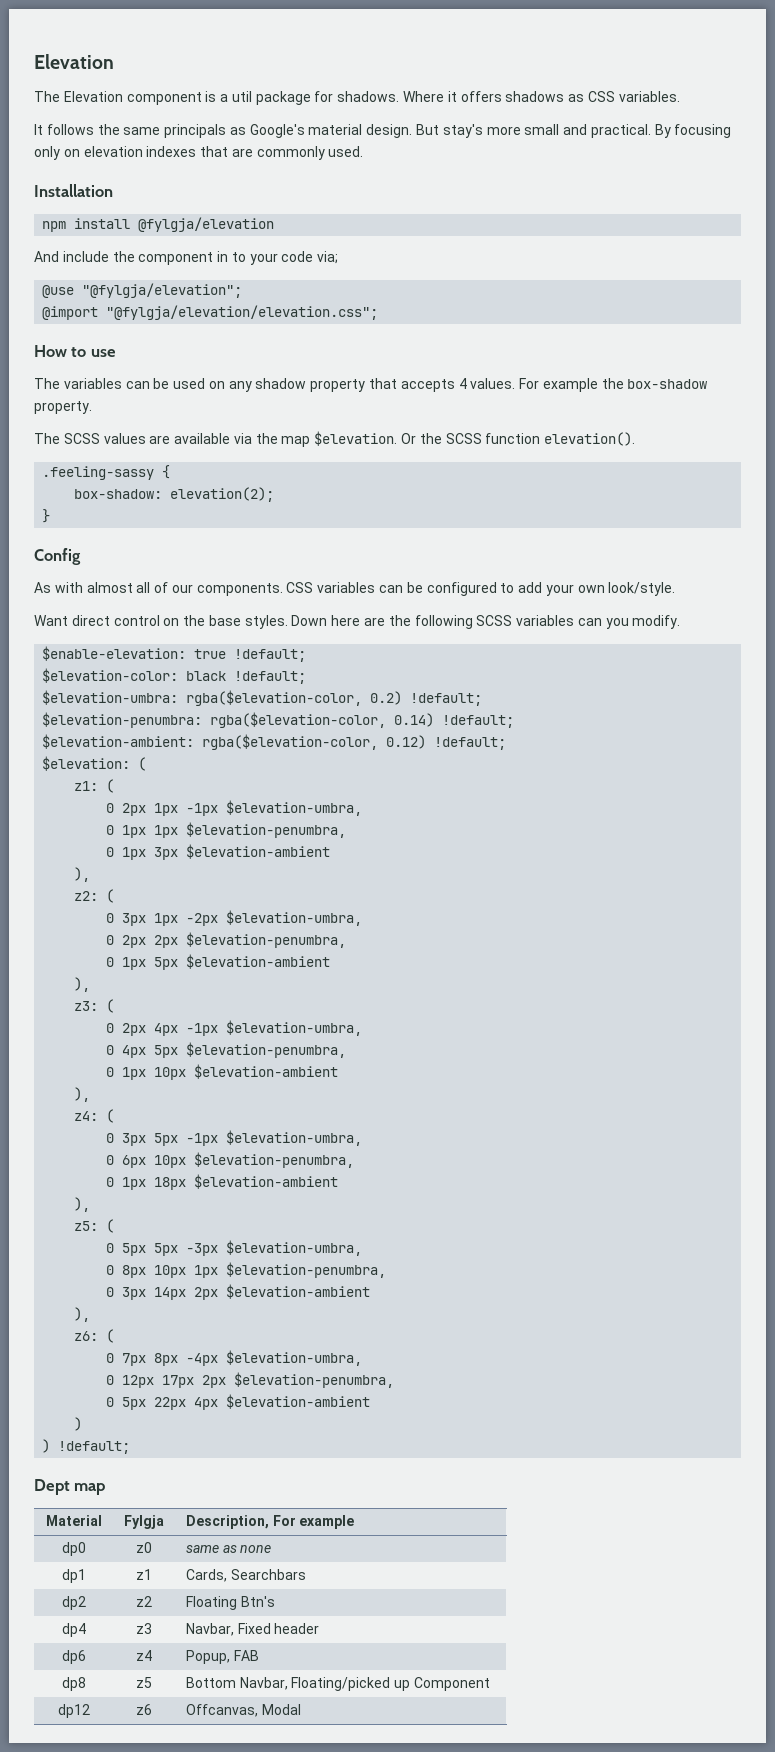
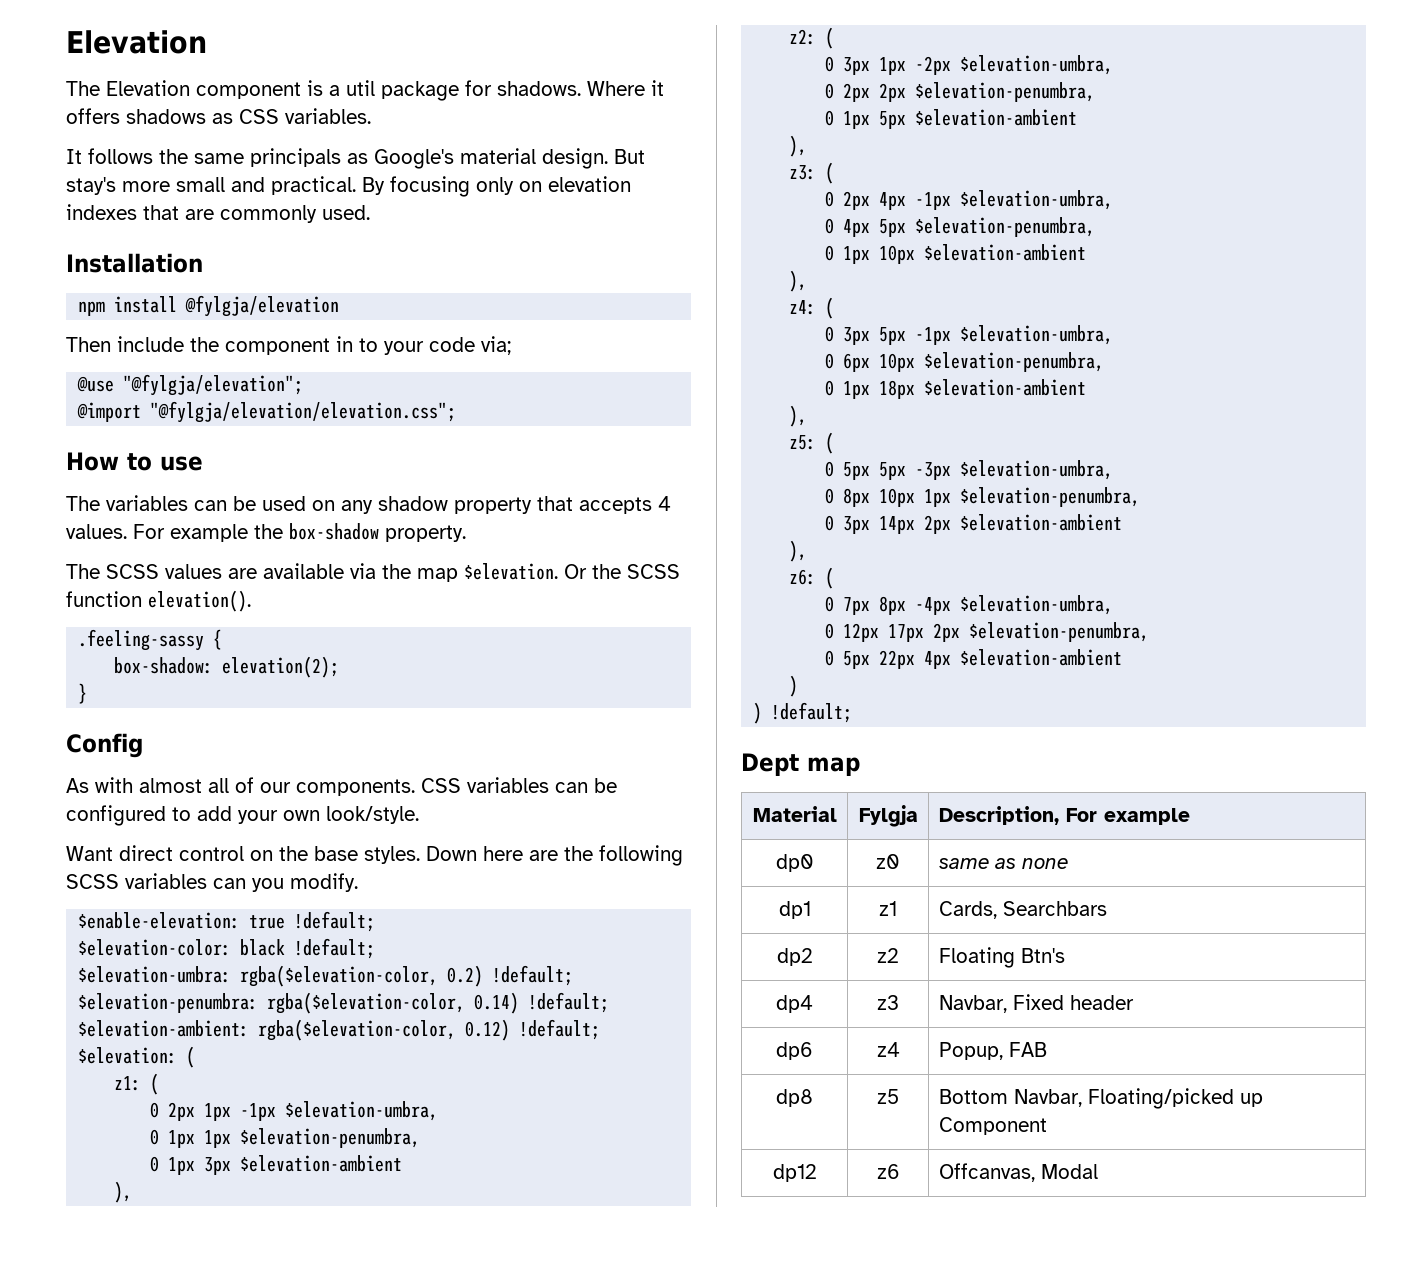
[34,251,59,262] And -> [66,337,111,352] Then

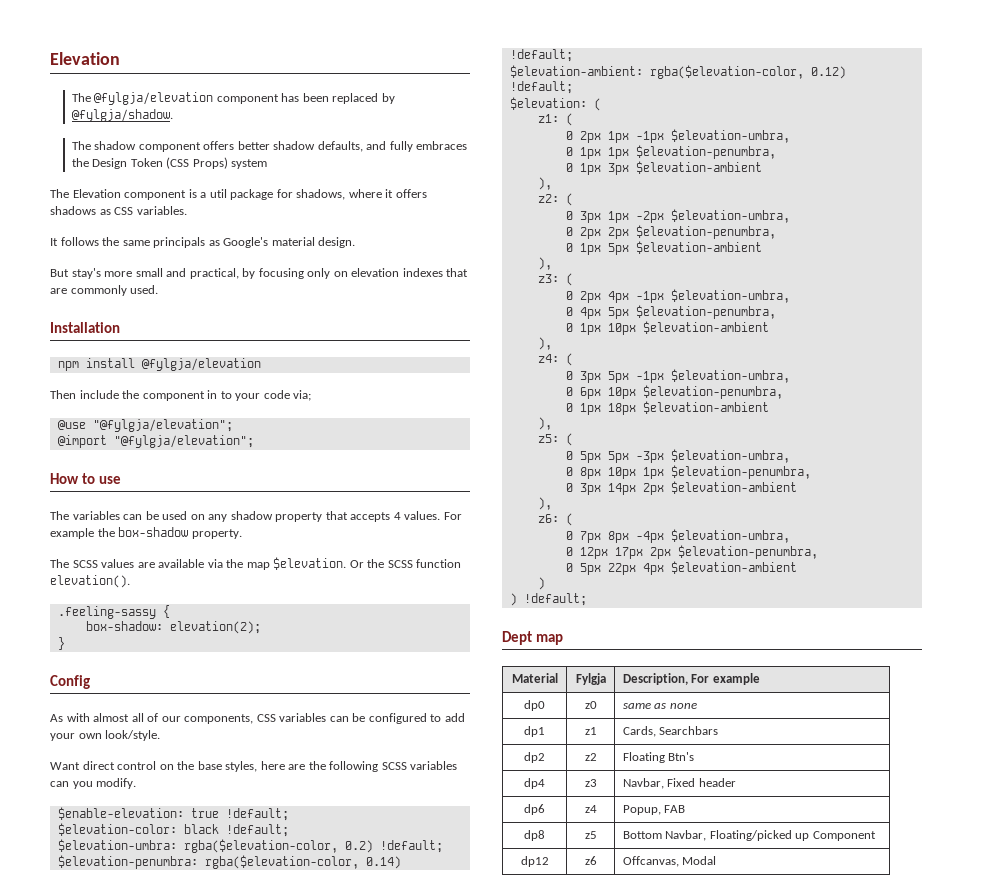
[66,30,207,54] Elevation -> [50,52,120,65] [71,92,395,105] [71,109,173,122] [71,141,468,152] [71,157,268,169] Elevation // The @fylgja/elevation component has been replaced by @fylgja/shadow. // The shadow component offers better shadow defaults, and fully embraces the Design Token (CSS Props) system
[497,81,645,96] shadows. Where -> [296,189,382,200] shadows, where
(608, 158) none -> (356, 242) //
[271,176,385,195] practical. By -> [189,268,256,279] practical, by
[150,401,457,423] "@fylgja/elevation/elevation.css"; -> [113,435,254,448] "@fylgja/elevation";
[296,779,415,796] components. -> [184,714,254,724] components,
[364,846,477,864] styles. Down -> [225,761,258,772] styles,

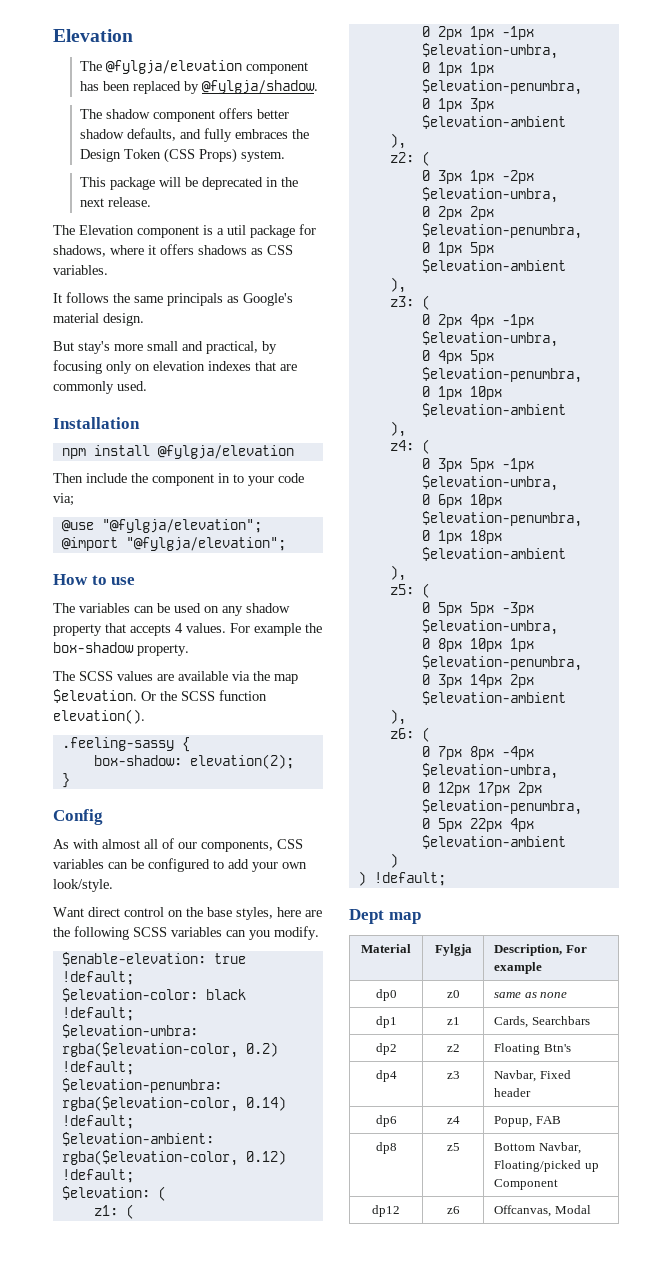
[231,159,268,169] system -> [240,150,285,162] [79,177,298,190] [79,197,151,207] system. // This package will be deprecated in the next release.

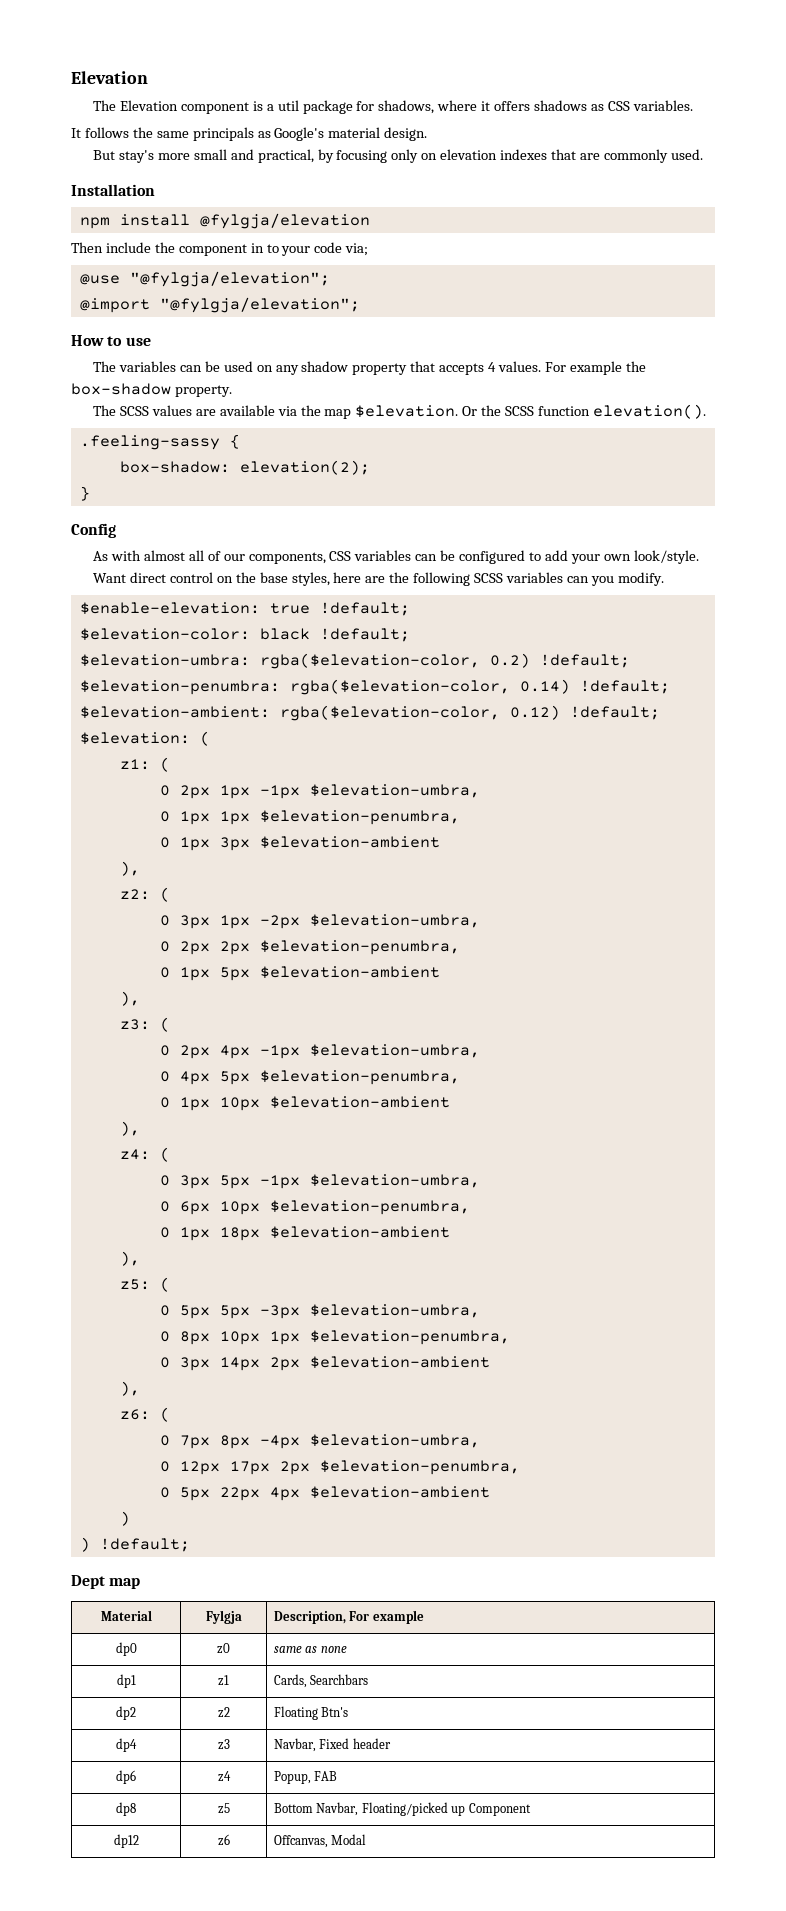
[53,29,133,42] [79,60,308,74] [79,80,318,94] [79,108,289,122] [79,128,309,142] [79,148,285,163] [79,177,298,190] [79,197,151,207] Elevation // The @fylgja/elevation component has been replaced by @fylgja/shadow. // The shadow component offers better shadow defaults, and fully embraces the Design Token (CSS Props) system. // This package will be deprecated in the next release. -> [71,71,148,84] Elevation

